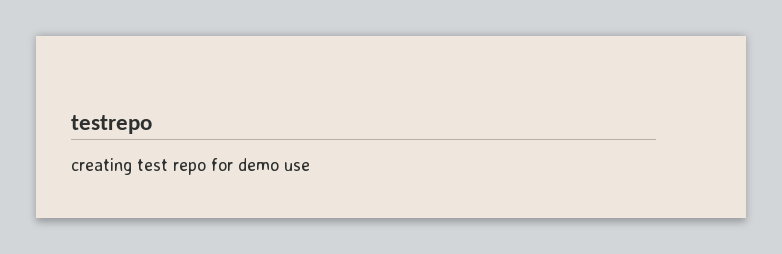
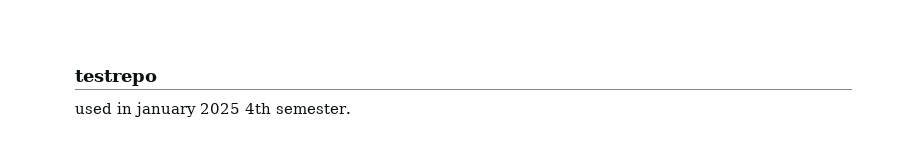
[71,158,310,175] creating test repo for demo use -> [75,102,351,117] used in january 2025 4th semester.

